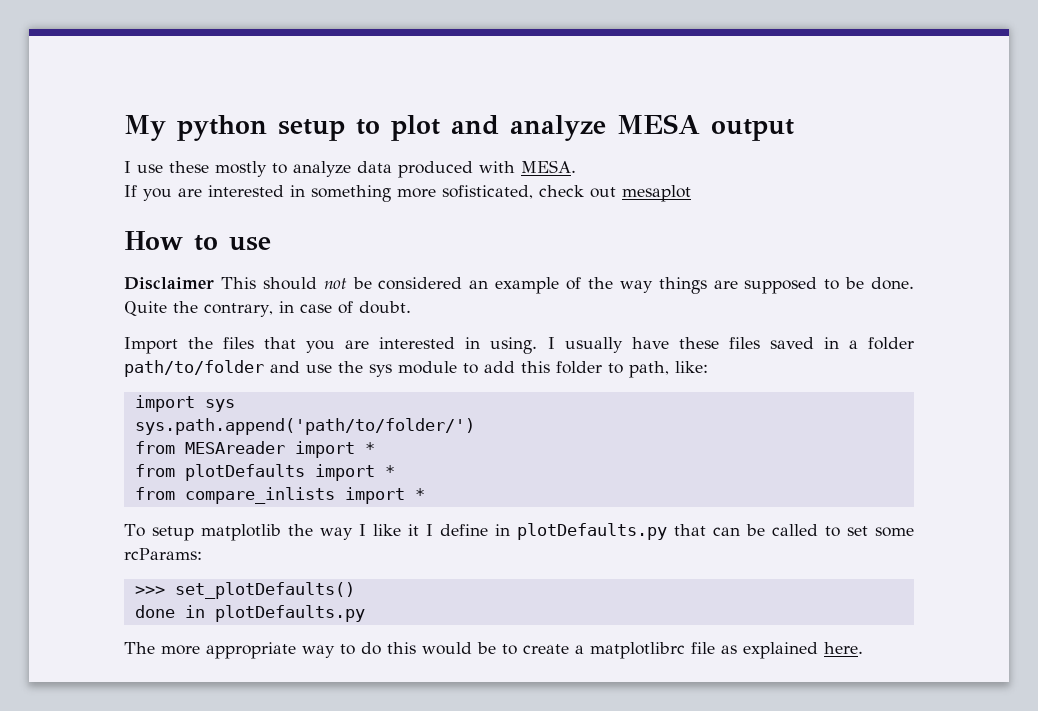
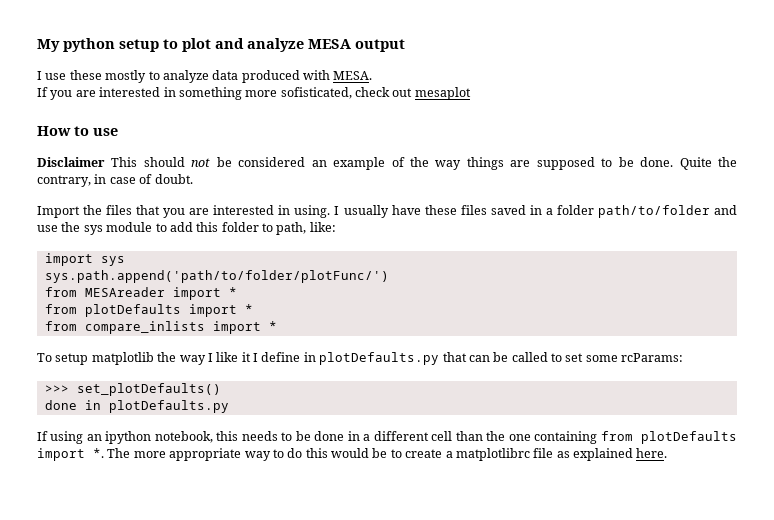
[134,418,475,435] sys.path.append('path/to/folder/') -> [44,270,389,283] sys.path.append('path/to/folder/plotFunc/')
(365, 613) none -> [37,431,738,444] [37,448,104,461] If using an ipython notebook, this needs to be done in a different cell than the one containing from plotDefaults import *.

